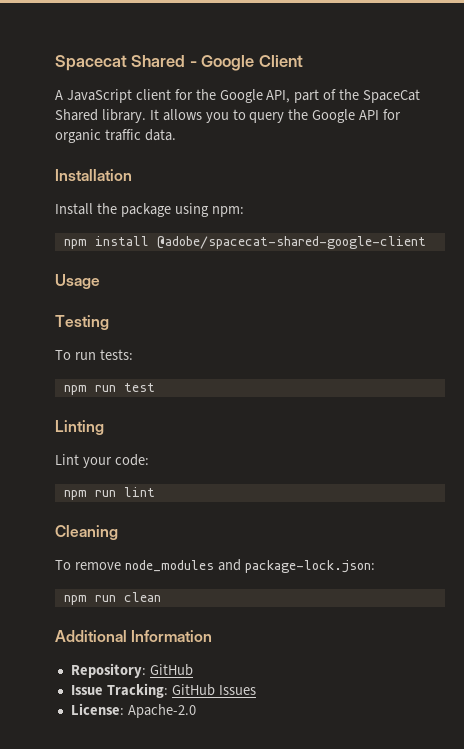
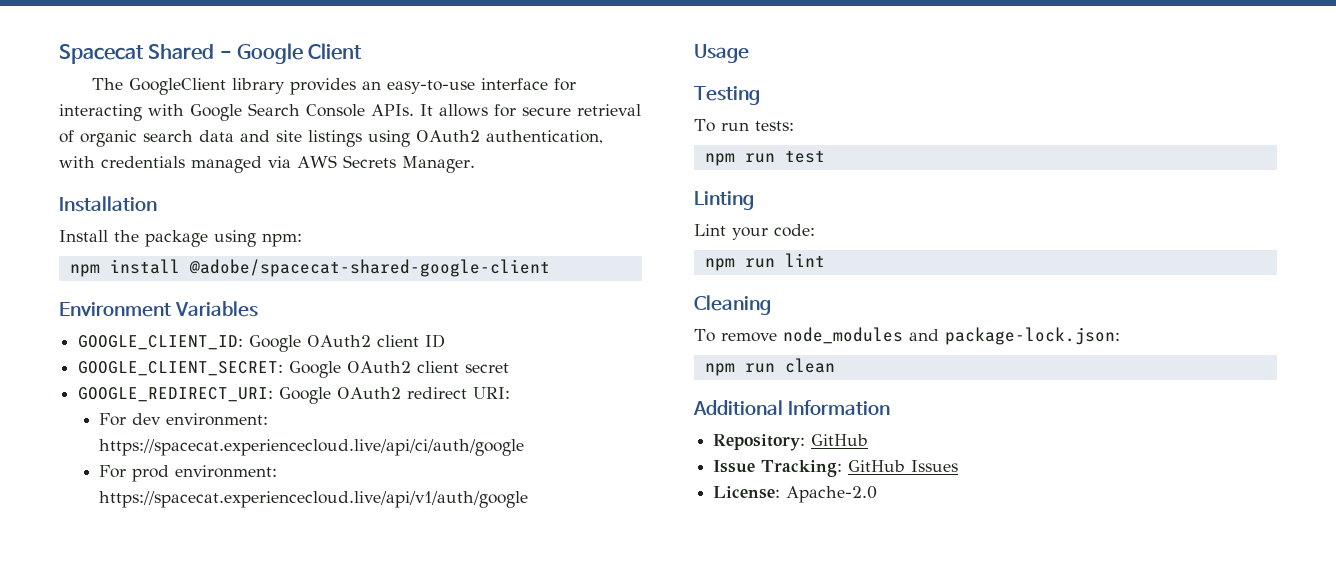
[55,89,421,103] [55,109,402,123] [55,129,176,143] A JavaScript client for the Google API, part of the SpaceCat Shared library. It allows you to query the Google API for organic traffic data. -> [92,78,577,95] [59,103,641,121] [59,130,603,147] [59,155,475,173] The GoogleClient library provides an easy-to-use interface for interacting with Google Search Console APIs. It allows for secure retrieval of organic search data and site listings using OAuth2 authentication, with credentials managed via AWS Secrets Manager.
(426, 242) none -> [59,301,258,317] [78,334,446,352] [78,361,510,378] [78,387,511,404] [99,413,269,426] [99,439,525,456] [99,465,278,482] [99,491,529,508] // Environment Variables // GOOGLE_CLIENT_ID: Google OAuth2 client ID // GOOGLE_CLIENT_SECRET: Google OAuth2 client secret // GOOGLE_REDIRECT_URI: Google OAuth2 redirect URI: // For dev environment: https://spacecat.experiencecloud.live/api/ci/auth/google // For prod environment: https://spacecat.experiencecloud.live/api/v1/auth/google

